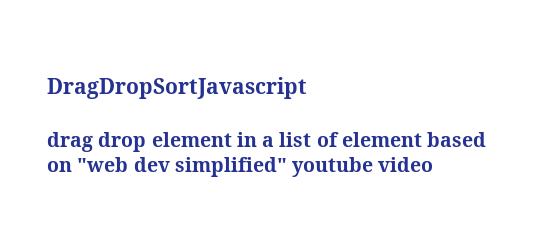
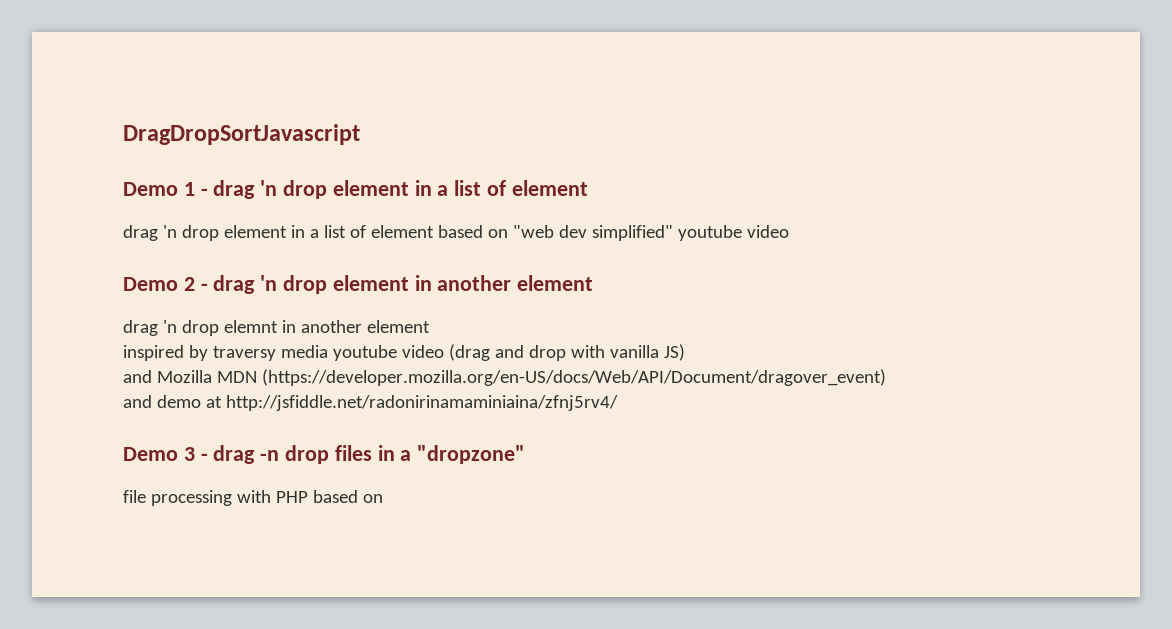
[47,132,93,152] drag -> [123,180,588,199] [123,225,177,241] Demo 1 - drag 'n drop element in a list of element // drag 'n
(434, 164) none -> [123,275,594,294] [123,320,430,336] [123,344,685,361] [123,369,886,386] [123,395,618,411] [123,445,526,464] [123,490,383,506] // Demo 2 - drag 'n drop element in another element // drag 'n drop elemnt in another element // inspired by traversy media youtube video (drag and drop with vanilla JS) // and Mozilla MDN (https://developer.mozilla.org/en-US/docs/Web/API/Document/dragover_event) // and demo at http://jsfiddle.net/radonirinamaminiaina/zfnj5rv4/ // Demo 3 - drag -n drop files in a "dropzone" // file processing with PHP based on

